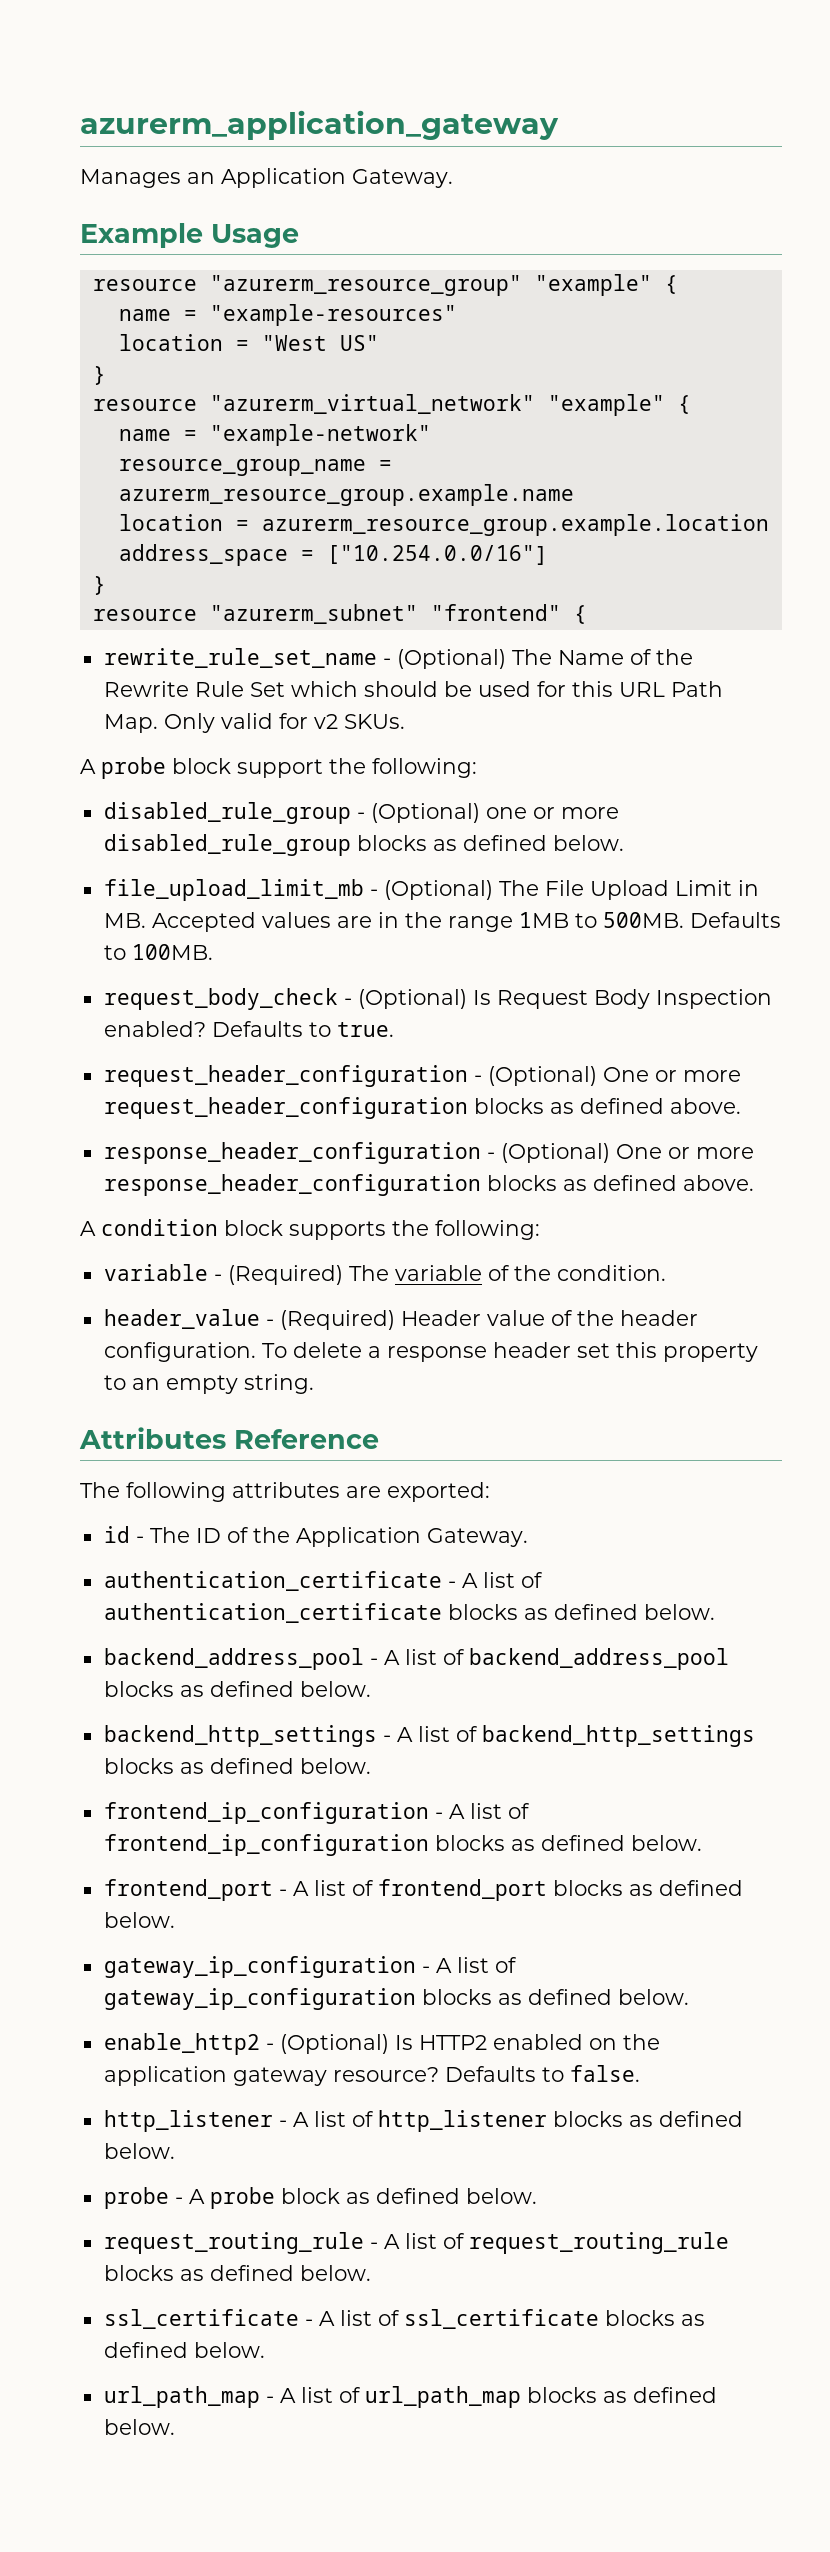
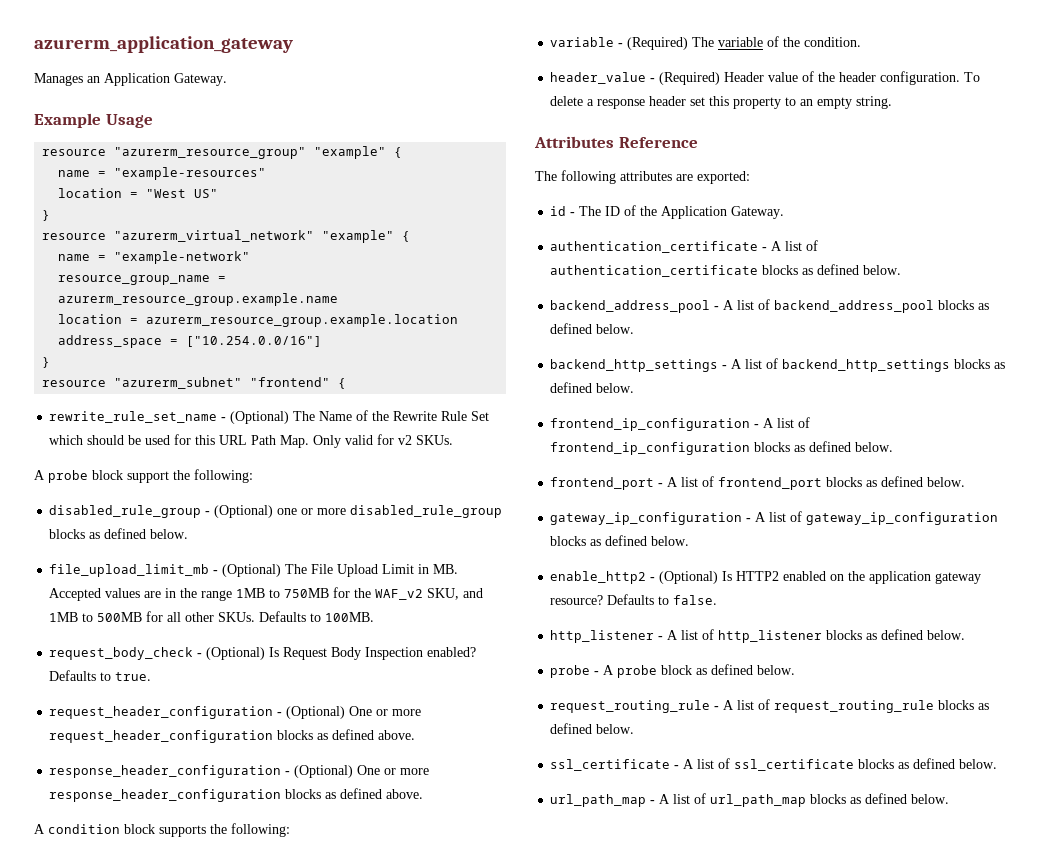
[602,912,684,928] 500MB. -> [284,587,484,600] [49,611,256,622] 750MB for the WAF_v2 SKU, and 1MB to 500MB for all other SKUs.

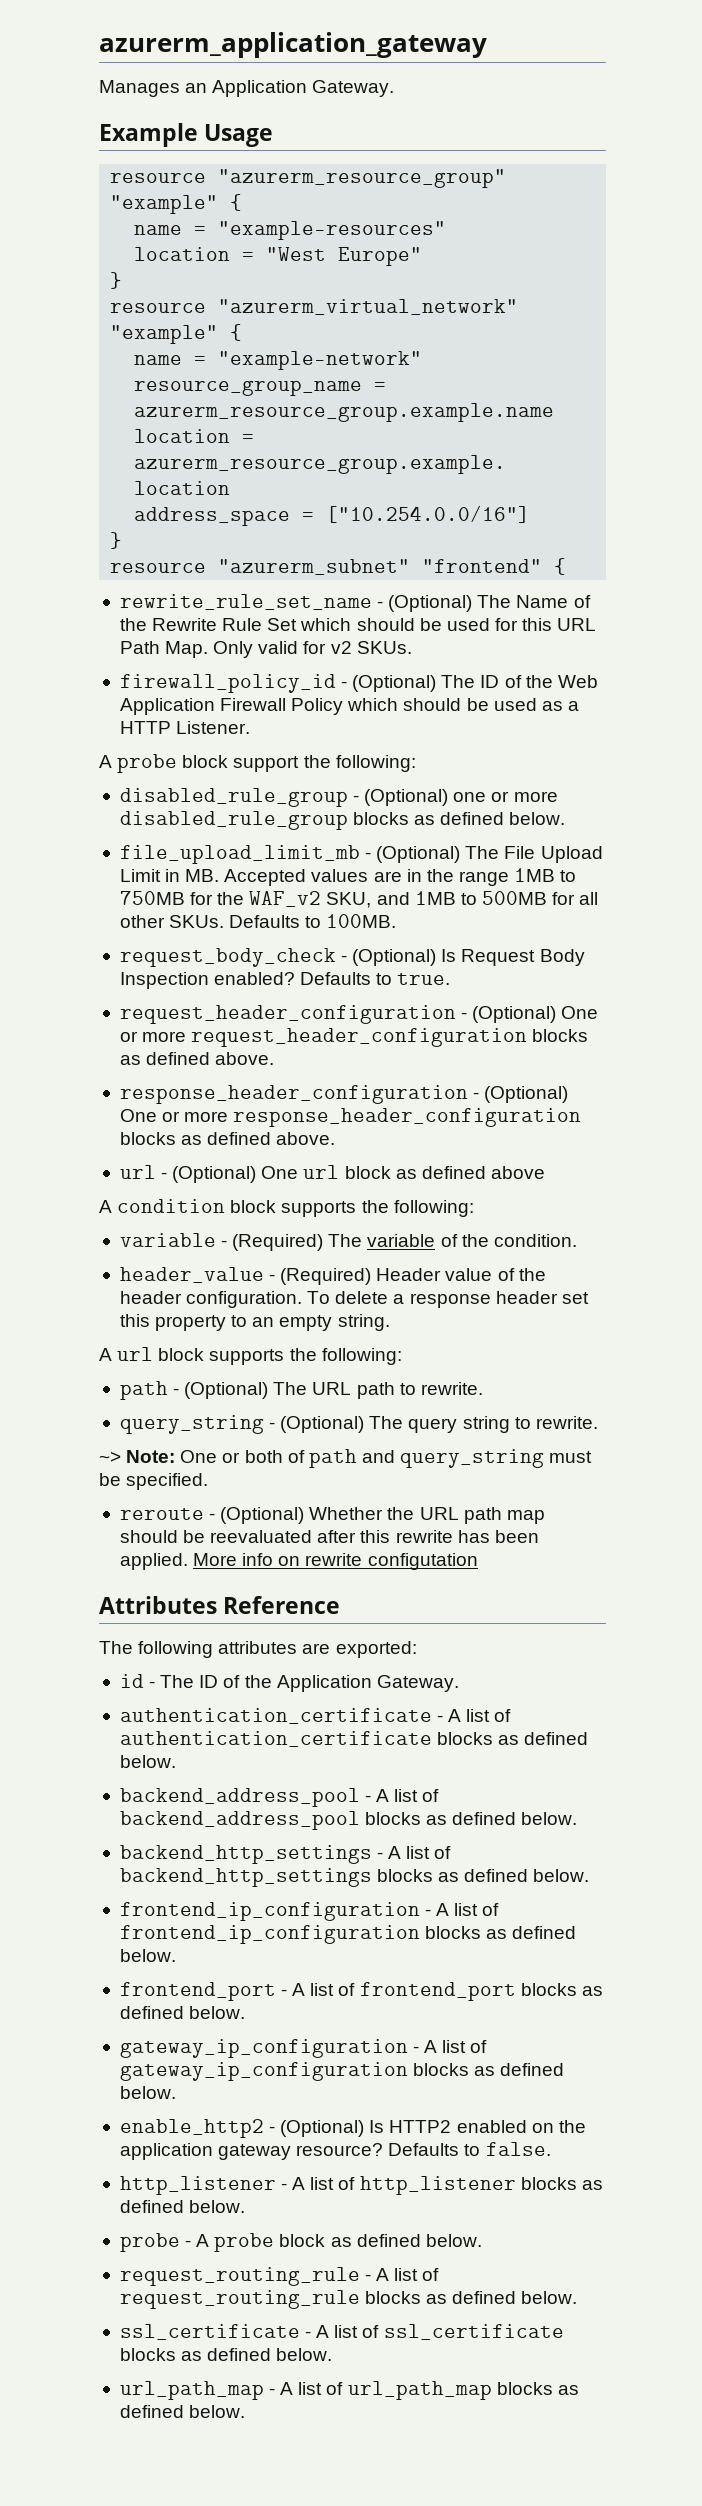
[194,189,219,198] US" -> [338,247,423,266] Europe"
(454, 440) none -> [119,674,598,693] [119,698,579,715] [119,721,251,734] // firewall_policy_id - (Optional) The ID of the Web Application Firewall Policy which should be used as a HTTP Listener.
(424, 794) none -> [119,1165,545,1183] // url - (Optional) One url block as defined above
(893, 102) none -> [99,1347,402,1365] [119,1381,483,1400] [119,1415,598,1434] [99,1449,593,1468] [99,1473,209,1490] [119,1507,545,1524] [119,1530,539,1543] [119,1553,478,1570] // A url block supports the following: // path - (Optional) The URL path to rewrite. // query_string - (Optional) The query string to rewrite. // ~> Note: One or both of path and query_string must be specified. // reroute - (Optional) Whether the URL path map should be reevaluated after this rewrite has been applied. More info on rewrite configutation

